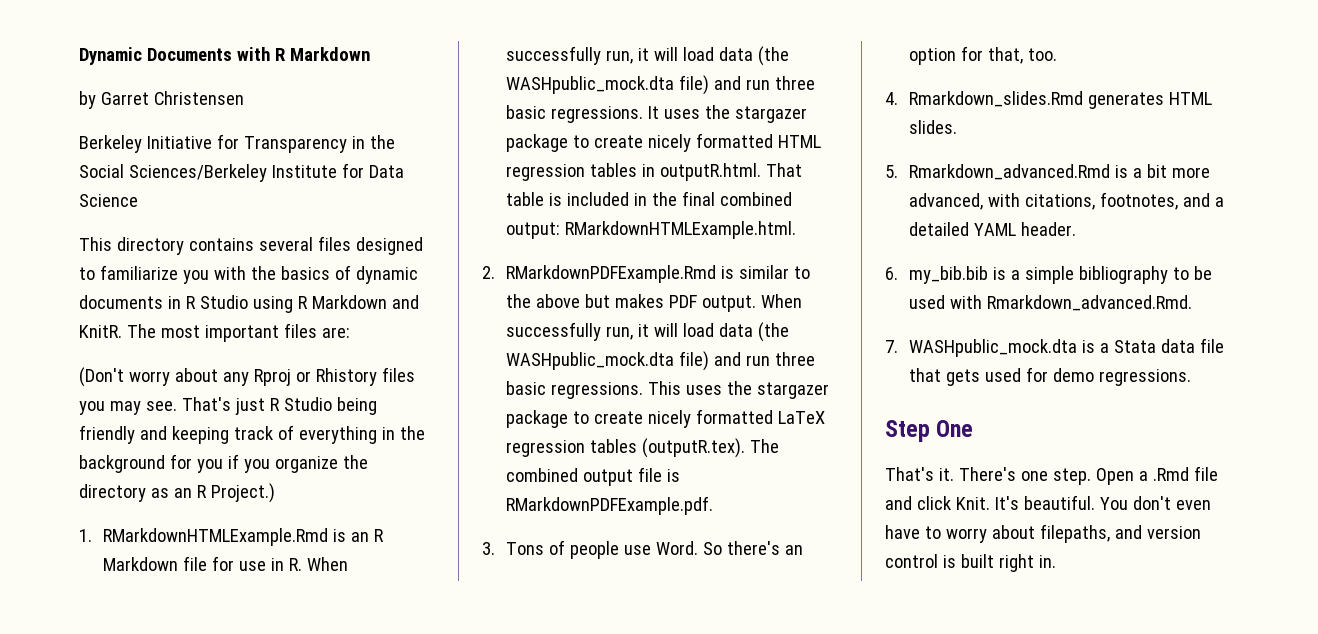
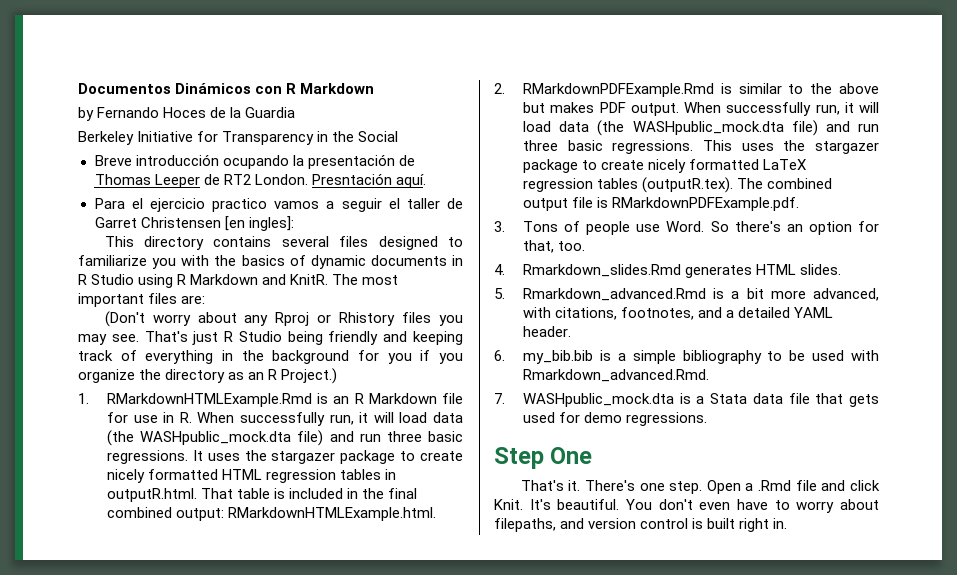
[79,47,270,65] Dynamic Documents with -> [78,83,283,94] Documentos Dinámicos con
[100,91,244,105] Garret Christensen -> [97,107,296,118] Fernando Hoces de la Guardia
[128,163,404,182] [79,194,138,207] Sciences/Berkeley Institute for Data Science -> [94,154,415,169] [94,173,426,188] [94,198,464,212] [94,216,294,231] // Breve introducción ocupando la presentación de Thomas Leeper de RT2 London. Presntación aquí. // Para el ejercicio practico vamos a seguir el taller de Garret Christensen [en ingles]:

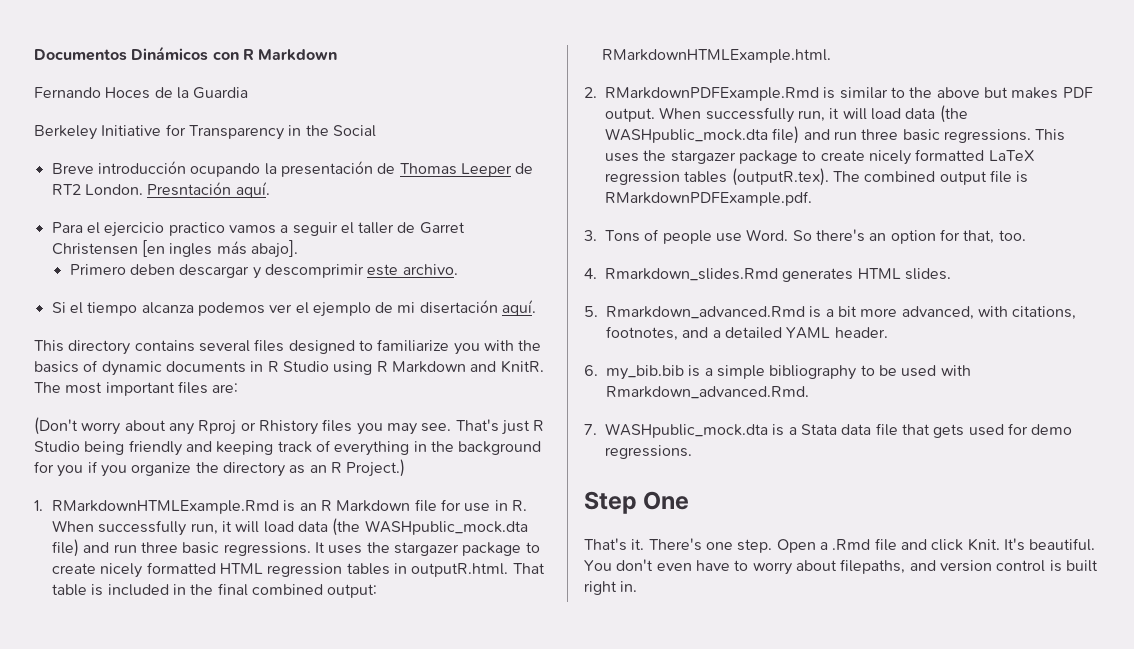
[78,107,94,121] by -> (338, 55) none
[248,216,294,231] ingles]: -> [169,240,298,258] [69,264,458,279] [51,300,537,317] ingles más abajo]. // Primero deben descargar y descomprimir este archivo. // Si el tiempo alcanza podemos ver el ejemplo de mi disertación aquí.

